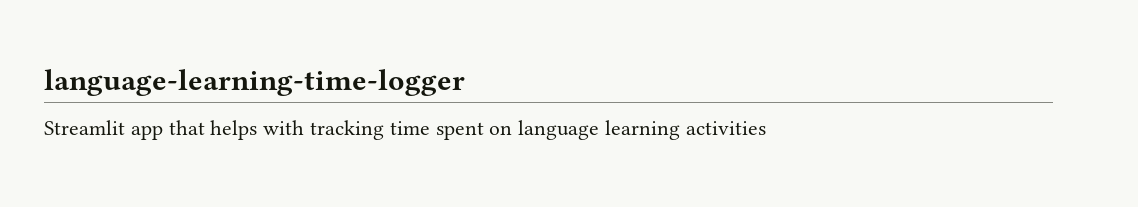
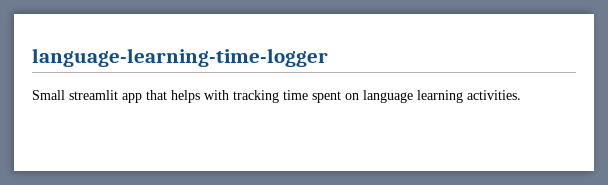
[44,120,125,135] Streamlit -> [32,90,118,100] Small streamlit
[685,121,766,135] activities -> [467,90,521,100] activities.

